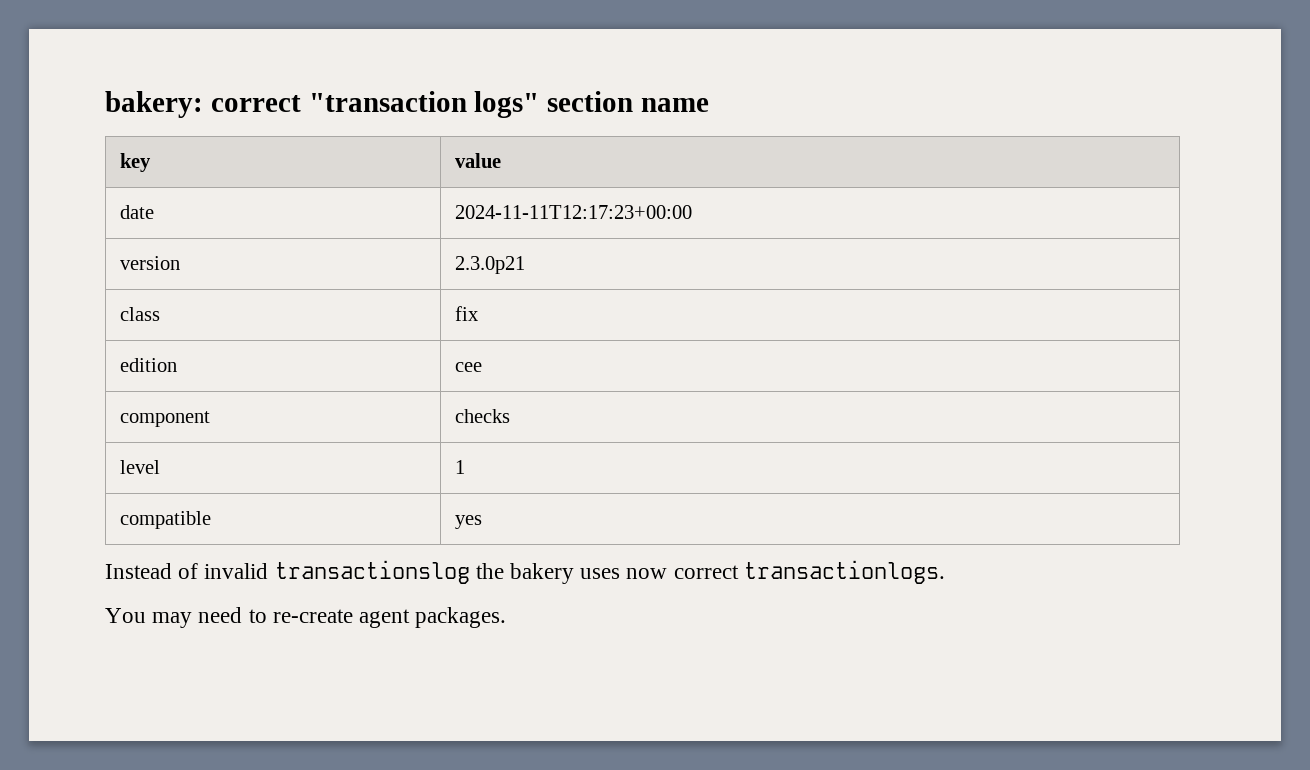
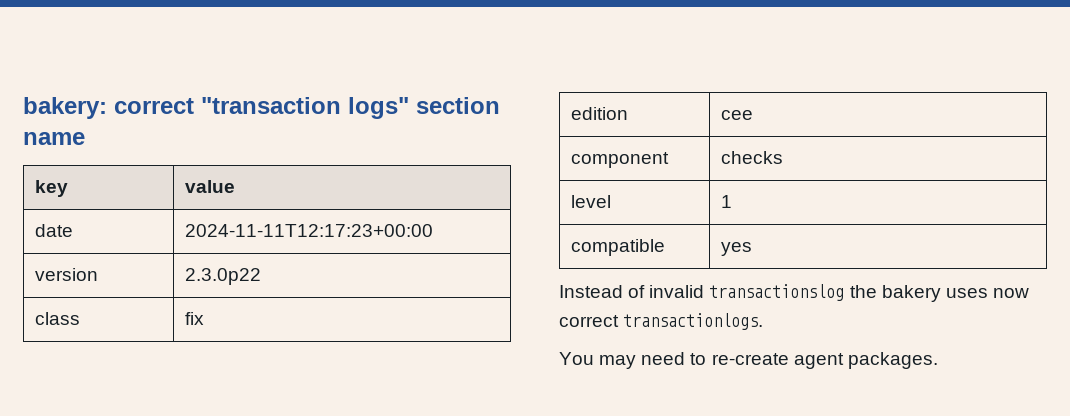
[454,256,525,274] 2.3.0p21 -> [184,268,261,285] 2.3.0p22

